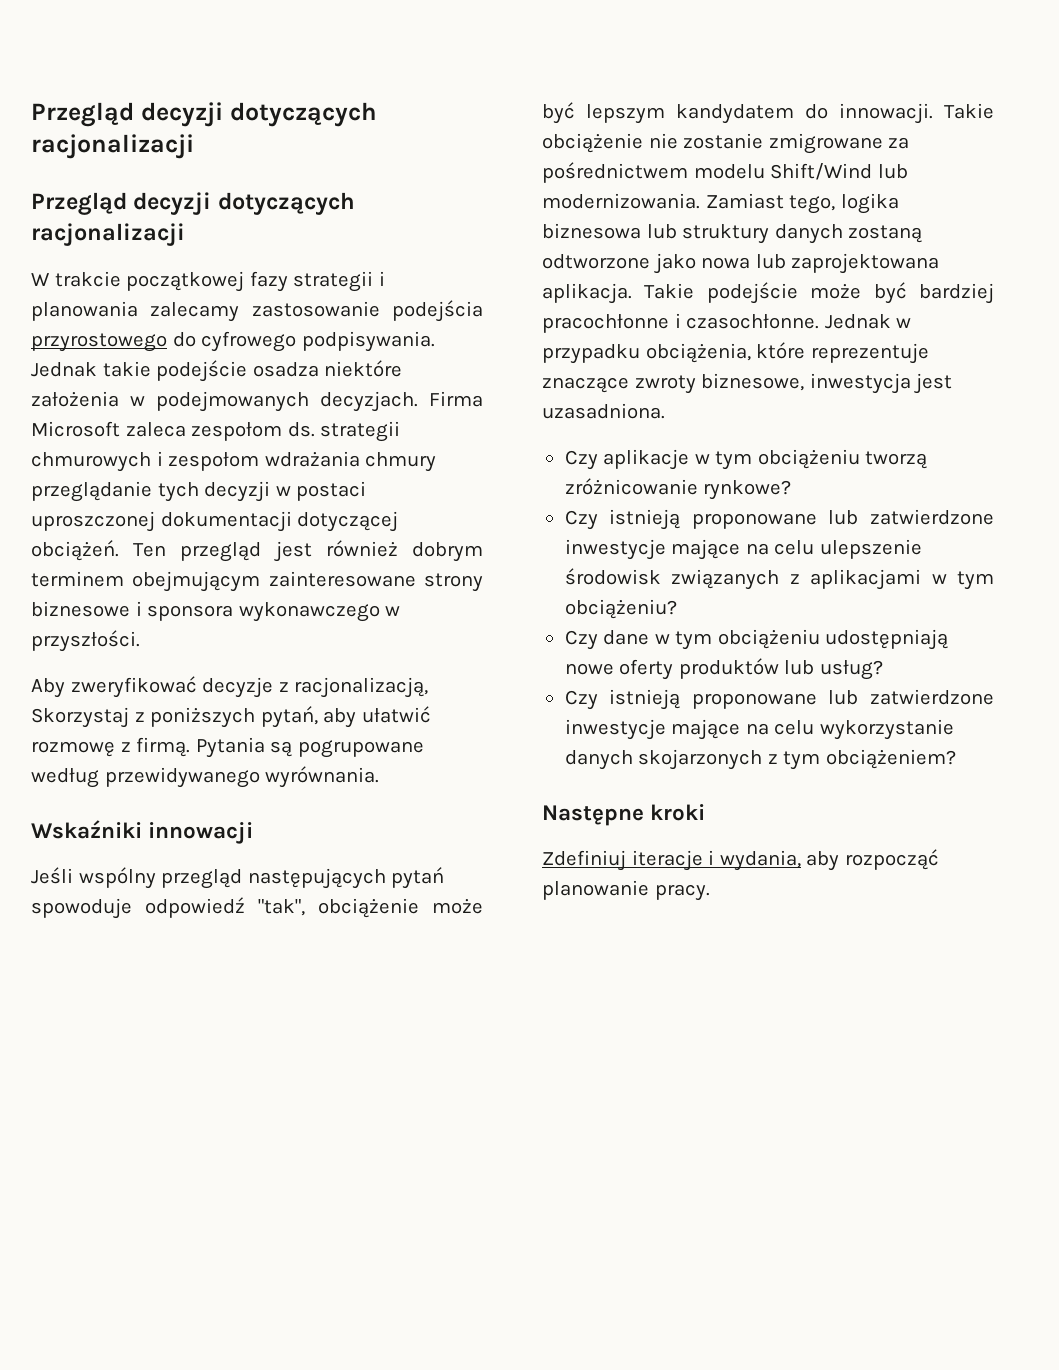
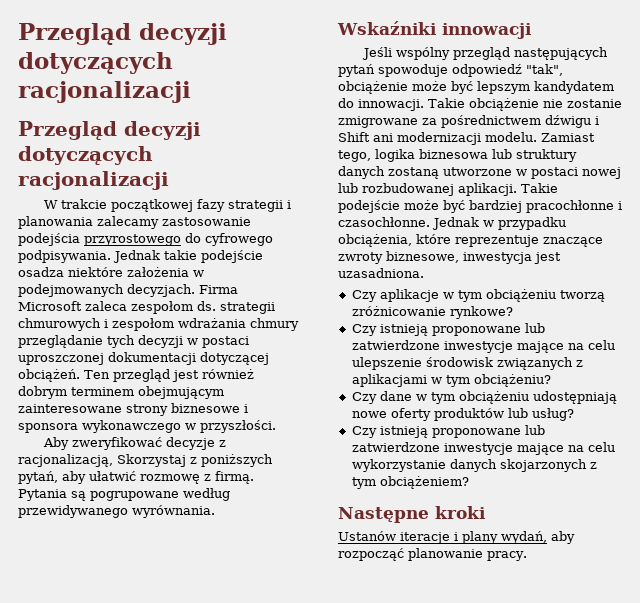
[693,163,908,180] [542,193,700,209] modelu Shift/Wind lub modernizowania. -> [545,115,599,128] [338,132,537,145] dźwigu i Shift ani modernizacji modelu.
[542,253,940,274] [542,283,632,304] odtworzone jako nowa lub zaprojektowana aplikacja. -> [443,167,621,179] [338,183,517,196] utworzone w postaci nowej lub rozbudowanej aplikacji.
[542,850,626,871] Zdefiniuj -> [338,531,396,541] Ustanów
[719,850,801,871] wydania, -> [462,531,547,544] plany wydań,

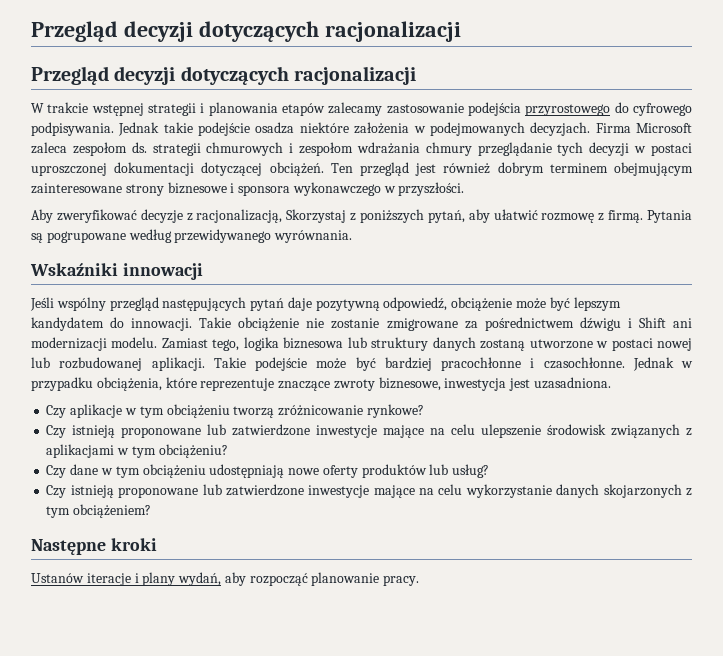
[111,199,226,212] początkowej fazy -> [91,103,144,116] wstępnej
(93, 222) none -> [282,103,325,116] etapów
[378,64,563,77] spowoduje odpowiedź "tak", -> [287,297,448,311] daje pozytywną odpowiedź,

